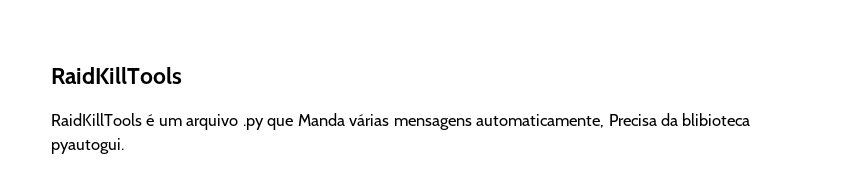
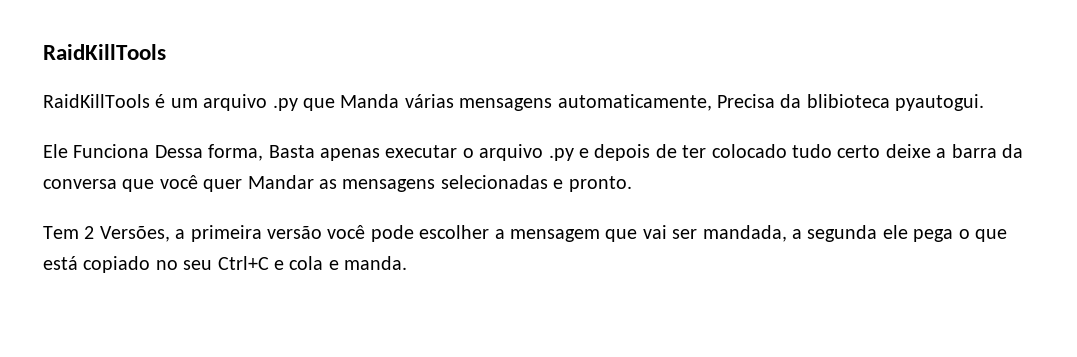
(124, 146) none -> [43,144,1023,161] [43,175,632,192] [43,225,1007,242] [43,256,408,273] // Ele Funciona Dessa forma, Basta apenas executar o arquivo .py e depois de ter colocado tudo certo deixe a barra da conversa que você quer Mandar as mensagens selecionadas e pronto. // Tem 2 Versões, a primeira versão você pode escolher a mensagem que vai ser mandada, a segunda ele pega o que está copiado no seu Ctrl+C e cola e manda.

